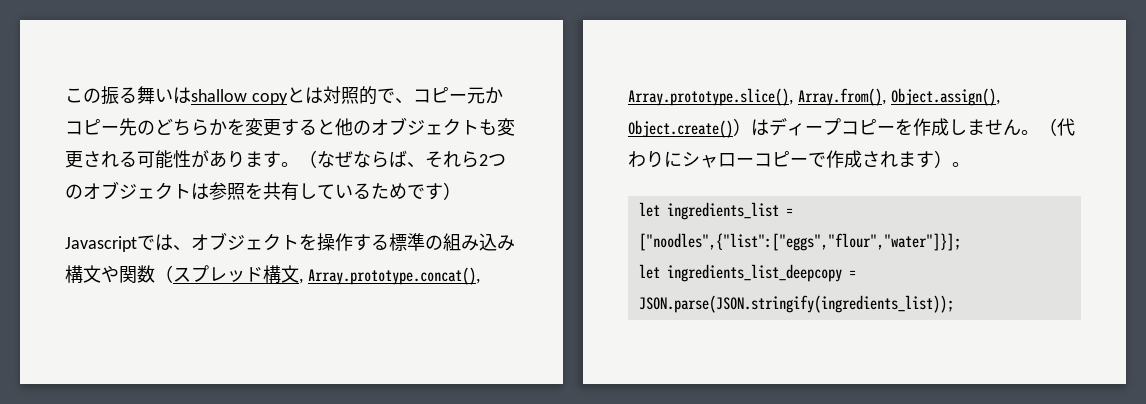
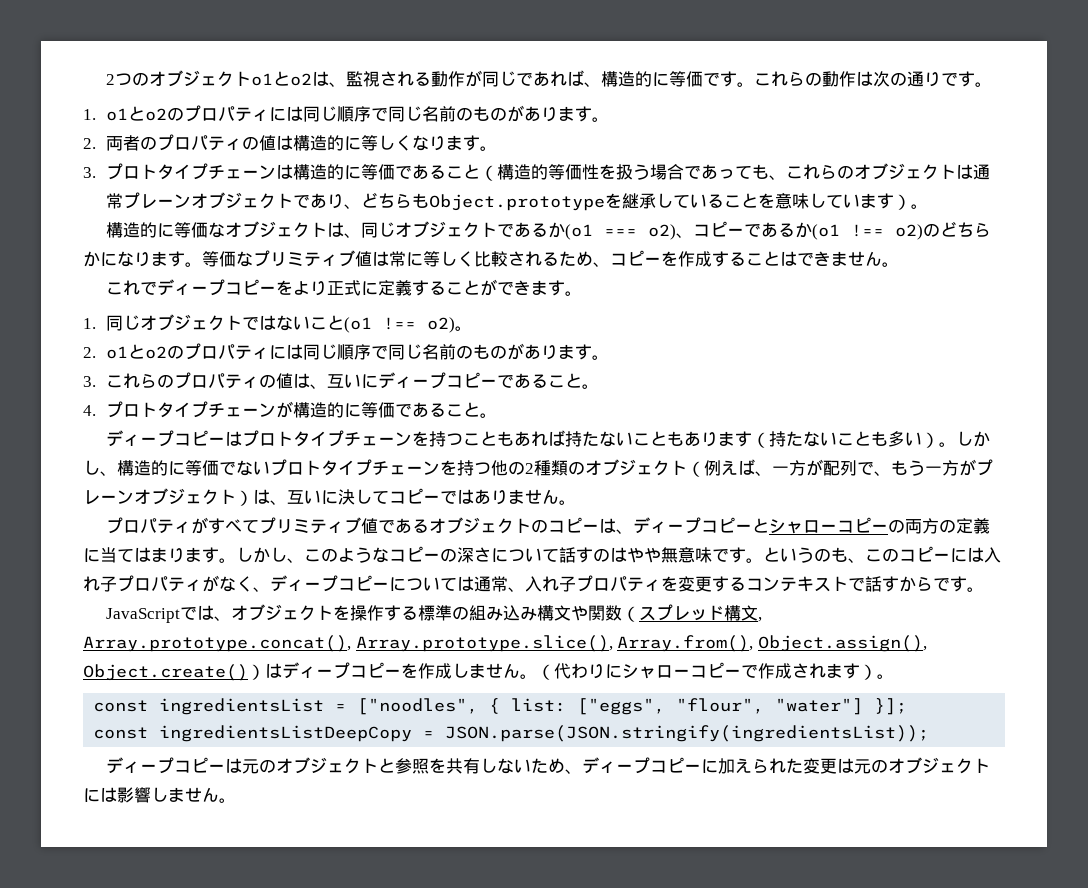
[65,86,503,105] [65,117,515,136] [65,150,479,169] この振る舞いはshallow copyとは対照的で、コピー元かコピー先のどちらかを変更すると他のオブジェクトも変更される可能性があります。（なぜならば、それら -> (105, 79) none
[191,182,461,201] [65,236,137,252] は参照を共有しているためです） // Javascript -> [250,70,992,87] [83,105,609,122] [83,134,497,151] [83,163,990,181] [105,192,928,211] [105,221,991,240] [83,250,899,267] [105,279,582,296] [83,314,472,333] [83,343,609,360] [83,372,599,389] [83,401,497,418] [105,430,990,448] [83,459,993,477] [83,488,576,506] [105,517,990,534] [83,546,1001,563] [83,575,984,592] [105,608,180,623] o1とo2は、監視される動作が同じであれば、構造的に等価です。これらの動作は次の通りです。 // 1. o1とo2のプロパティには同じ順序で同じ名前のものがあります。 // 2.両者のプロパティの値は構造的に等しくなります。 // 3.プロトタイプチェーンは構造的に等価であること（構造的等価性を扱う場合であっても、これらのオブジェクトは通常プレーンオブジェクトであり、どちらもObject.prototypeを継承していることを意味しています）。 // 構造的に等価なオブジェクトは、同じオブジェクトであるか(o1 === o2)、コピーであるか(o1 !== o2)のどちらかになります。等価なプリミティブ値は常に等しく比較されるため、コピーを作成することはできません。 // これでディープコピーをより正式に定義することができます。 // 1.同じオブジェクトではないこと(o1 !== o2)。 // 2. o1とo2のプロパティには同じ順序で同じ名前のものがあります。 // 3.これらのプロパティの値は、互いにディープコピーであること。 // 4.プロトタイプチェーンが構造的に等価であること。 // ディープコピーはプロトタイプチェーンを持つこともあれば持たないこともあります（持たないことも多い）。しかし、構造的に等価でないプロトタイプチェーンを持つ他の2種類のオブジェクト（例えば、一方が配列で、もう一方がプレーンオブジェクト）は、互いに決してコピーではありません。 // プロパティがすべてプリミティブ値であるオブジェクトのコピーは、ディープコピーとシャローコピーの両方の定義に当てはまります。しかし、このようなコピーの深さについて話すのはやや無意味です。というのも、このコピーには入れ子プロパティがなく、ディープコピーについては通常、入れ子プロパティを変更するコンテキストで話すからです。 // JavaScript
[638,202,793,220] [638,233,961,251] [638,264,856,282] [638,295,954,313] let ingredients_list = ["noodles",{"list":["eggs","flour","water"]}]; // let ingredients_list_deepcopy = JSON.parse(JSON.stringify(ingredients_list)); -> [93,698,908,715] [93,725,930,742] [105,757,990,774] [83,787,236,803] const ingredientsList = ["noodles", { list: ["eggs", "flour", "water"] }]; // const ingredientsListDeepCopy = JSON.parse(JSON.stringify(ingredientsList)); // ディープコピーは元のオブジェクトと参照を共有しないため、ディープコピーに加えられた変更は元のオブジェクトには影響しません。

